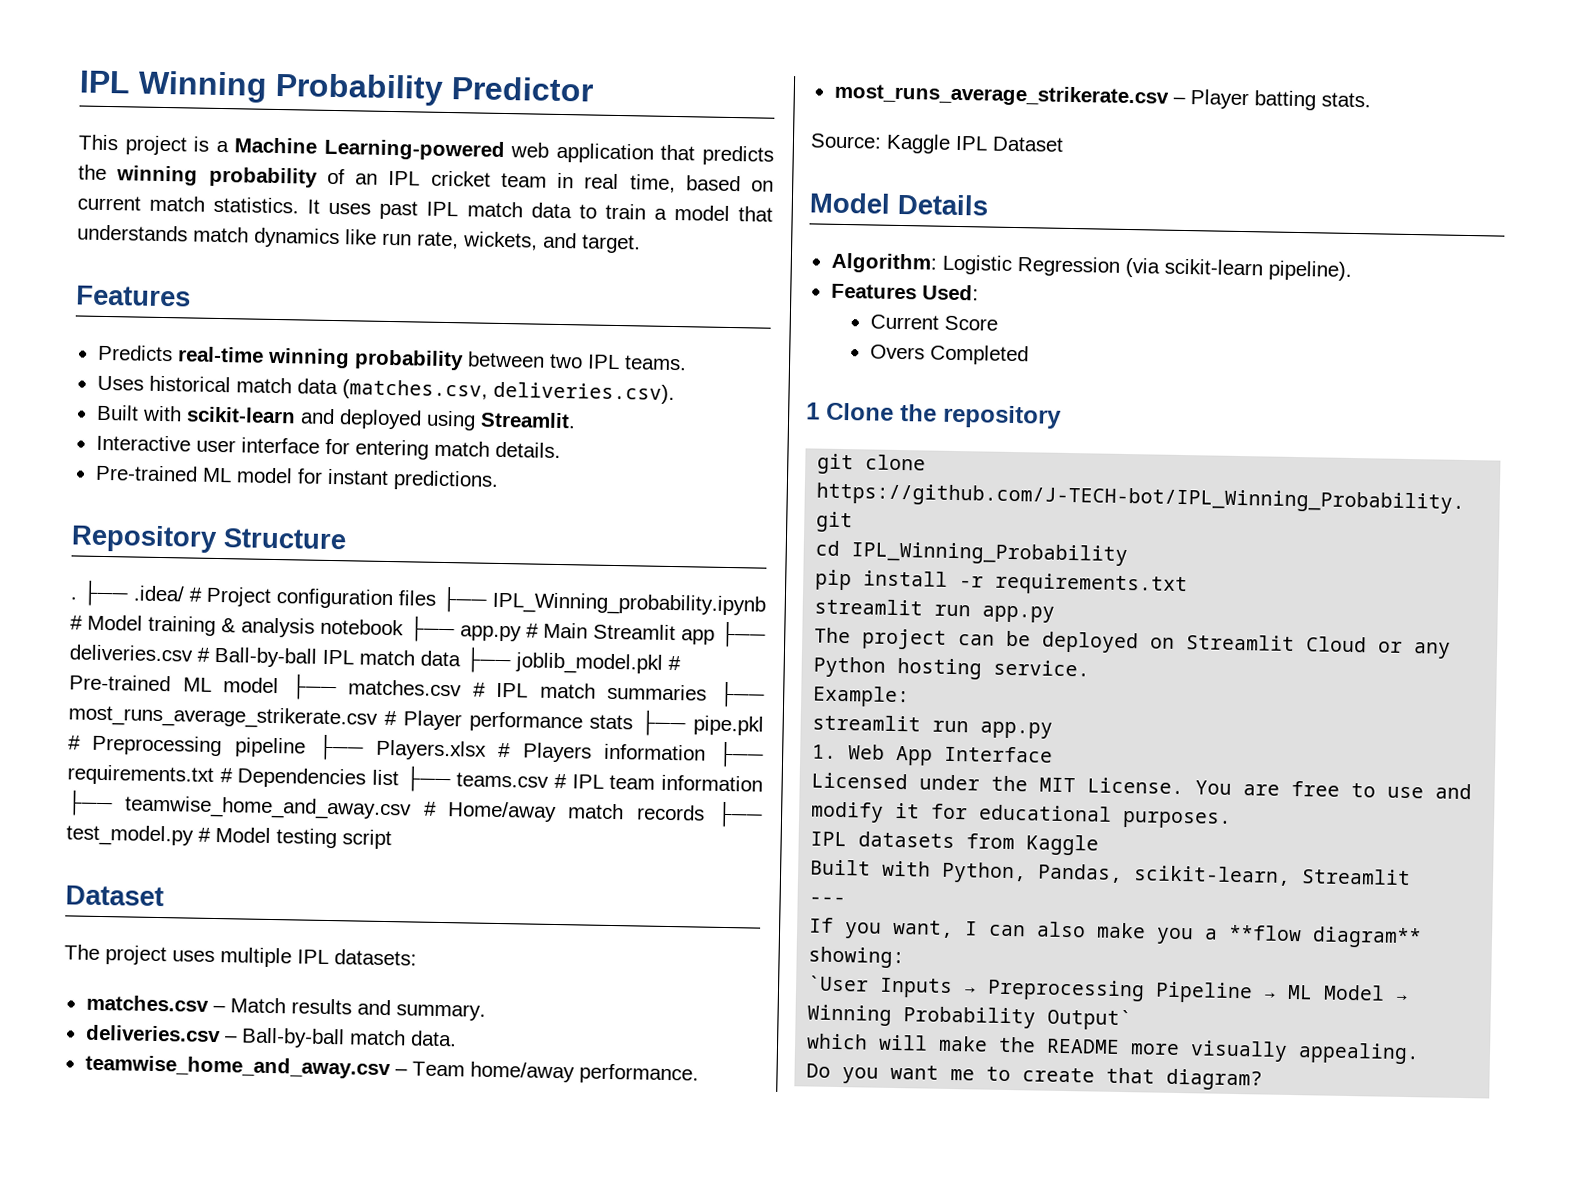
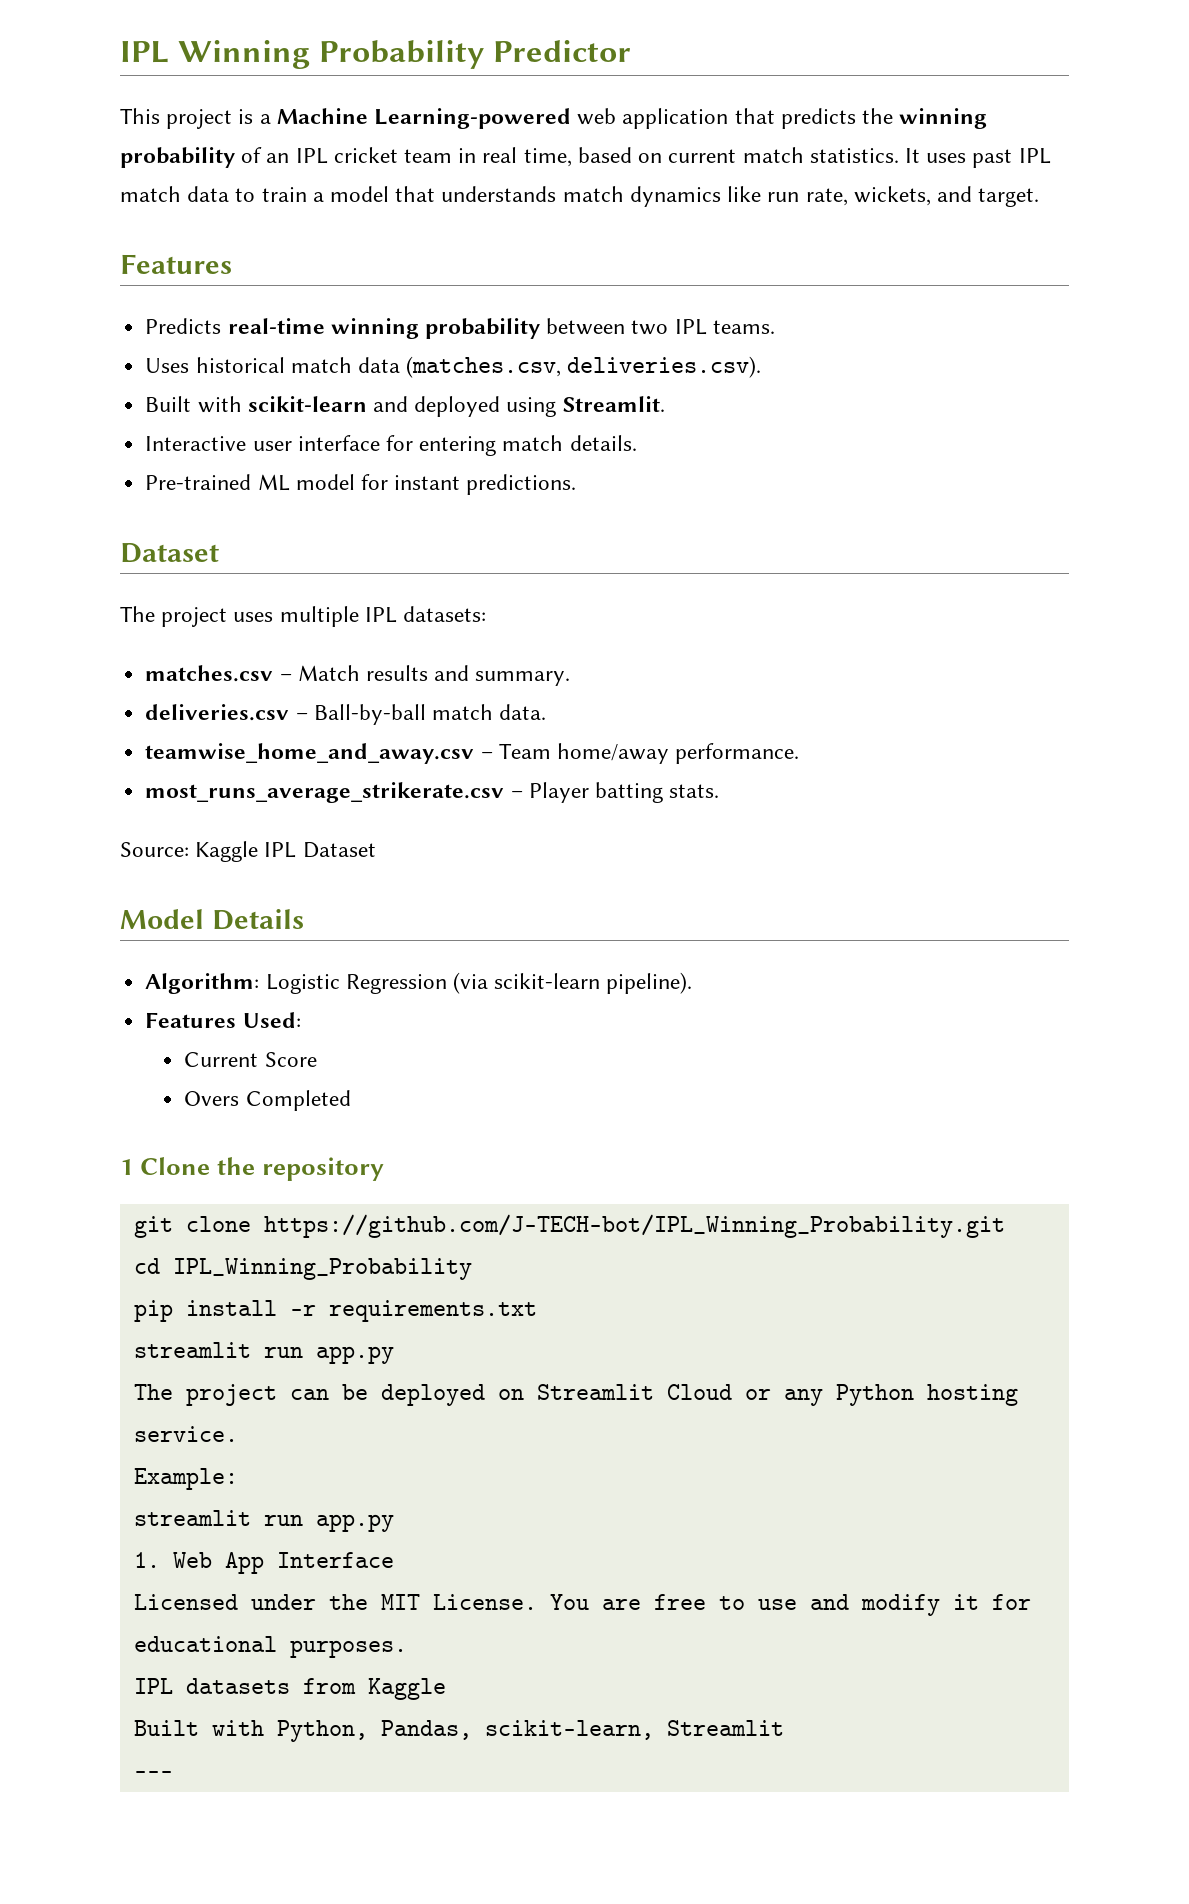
[71,524,347,553] [70,580,766,617] [70,614,767,648] [69,644,681,675] [69,674,765,708] [68,704,765,737] [68,734,764,768] [67,764,763,793] [66,790,763,828] [66,824,392,850] // Repository Structure // . ├── .idea/ # Project configuration files ├── IPL_Winning_probability.ipynb # Model training & analysis notebook ├── app.py # Main Streamlit app ├── deliveries.csv # Ball-by-ball IPL match data ├── joblib_model.pkl # Pre-trained ML model ├── matches.csv # IPL match summaries ├── most_runs_average_strikerate.csv # Player performance stats ├── pipe.pkl # Preprocessing pipeline ├── Players.xlsx # Players information ├── requirements.txt # Dependencies list ├── teams.csv # IPL team information ├── teamwise_home_and_away.csv # Home/away match records ├── test_model.py # Model testing script -> (577, 484) none
[809,917,1423,949] [808,946,906,969] [808,975,1410,1004] [807,1004,1133,1031] [806,1033,1421,1065] [806,1063,1264,1091] // If you want, I can also make you a **flow diagram** showing: // `User Inputs → Preprocessing Pipeline → ML Model → Winning Probability Output` // which will make the README more visually appealing. // Do you want me to create that diagram? -> (173, 1774) none

